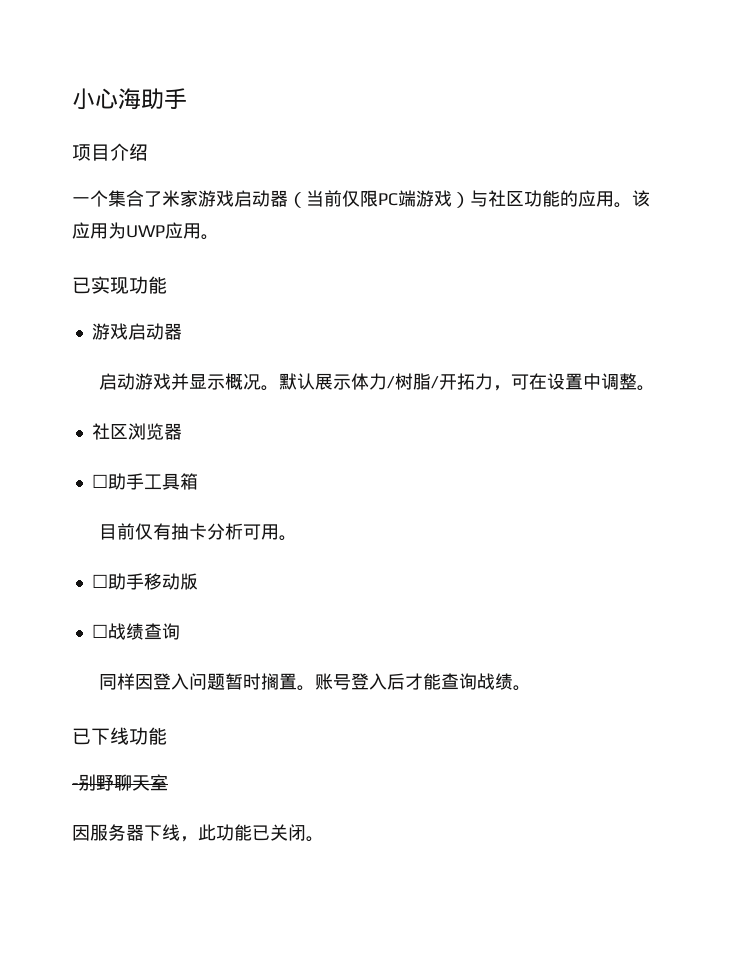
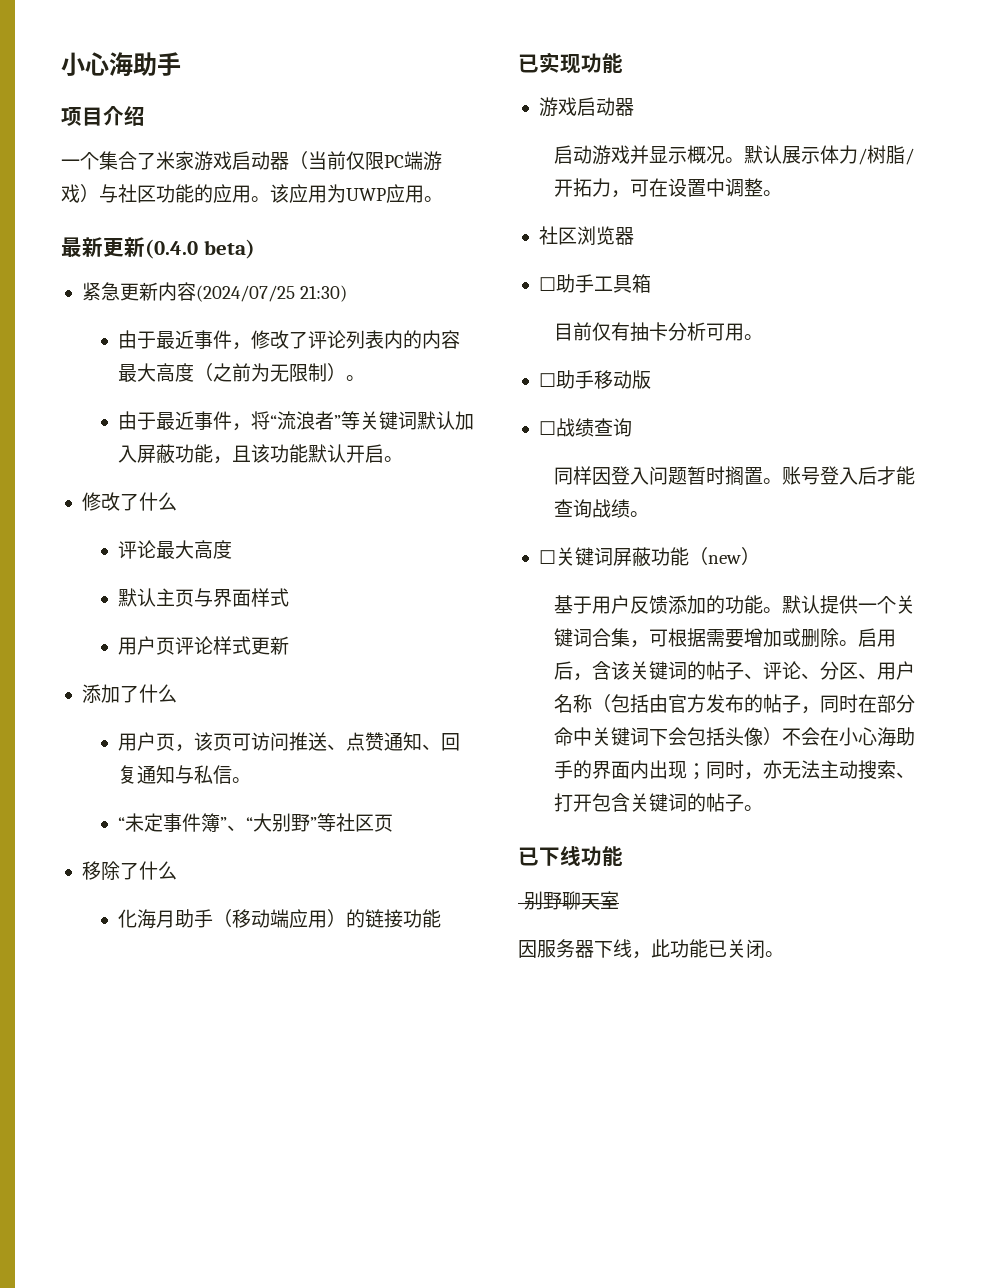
(219, 237) none -> [61,237,255,259] [81,282,348,302] [118,330,461,350] [118,363,366,382] [118,411,475,431] [118,444,404,464] [81,492,177,511] [118,540,233,559] [118,588,290,607] [118,636,290,655] [81,684,177,703] [118,732,461,752] [118,765,252,784] [118,813,394,832] [81,861,177,880] [118,909,442,929] // 最新更新(0.4.0 beta) // 紧急更新内容(2024/07/25 21:30) // 由于最近事件，修改了评论列表内的内容最大高度（之前为无限制）。 // 由于最近事件，将“流浪者”等关键词默认加入屏蔽功能，且该功能默认开启。 // 修改了什么 // 评论最大高度 // 默认主页与界面样式 // 用户页评论样式更新 // 添加了什么 // 用户页，该页可访问推送、点赞通知、回复通知与私信。 // “未定事件簿”、“大别野”等社区页 // 移除了什么 // 化海月助手（移动端应用）的链接功能
(531, 688) none -> [538,547,760,567] [554,595,916,614] [554,628,897,648] [554,661,916,681] [554,694,916,714] [554,727,916,747] [554,760,916,780] [554,793,764,812] // ☐关键词屏蔽功能（new） // 基于用户反馈添加的功能。默认提供一个关键词合集，可根据需要增加或删除。启用后，含该关键词的帖子、评论、分区、用户名称（包括由官方发布的帖子，同时在部分命中关键词下会包括头像）不会在小心海助手的界面内出现；同时，亦无法主动搜索、打开包含关键词的帖子。

